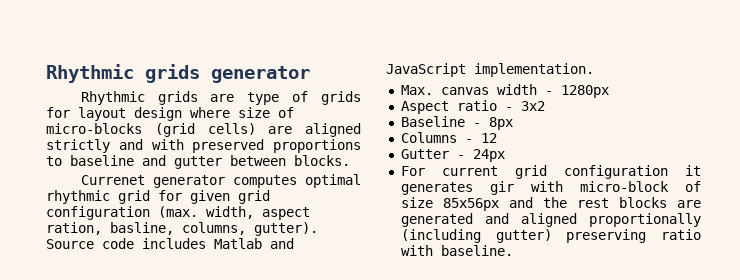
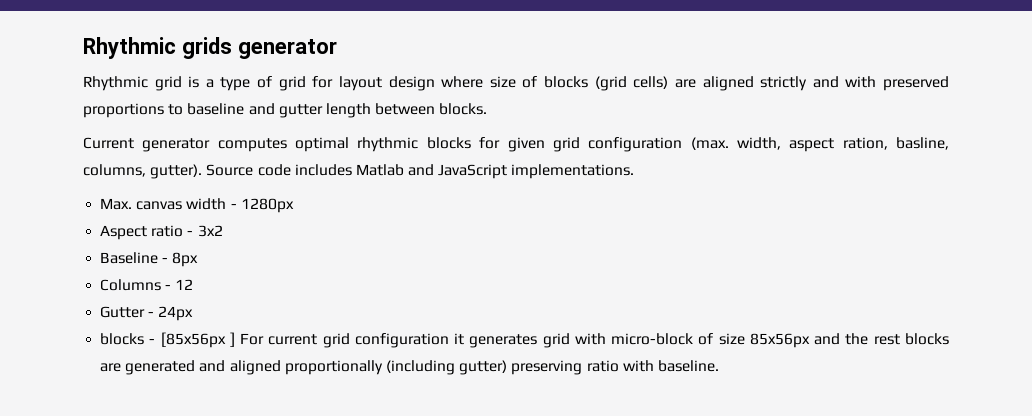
[157,91,235,105] grids are -> [154,76,214,91] grid is a
[320,91,361,105] grids -> [278,76,306,91] grid
[46,123,142,134] micro-blocks -> [544,76,589,88] blocks
(222, 162) none -> [325,103,371,118] length
[80,175,145,185] Currenet -> [83,137,134,149] Current
[118,190,150,204] grid -> [426,137,471,149] blocks
[474,63,594,77] implementation. -> [511,164,635,179] implementations.
(505, 155) none -> [100,332,235,348] blocks - [85x56px ]
[489,181,514,195] gir -> [542,333,570,348] grid

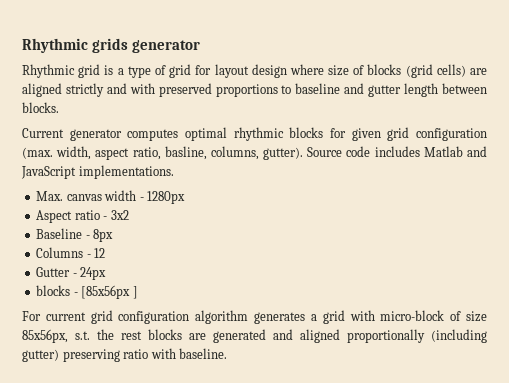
[842,137,888,150] ration, -> [132,147,161,160] ratio,
(235, 339) none -> (138, 292) //
[454,333,538,348] it generates -> [195,310,317,324] algorithm generates a
[749,333,841,348] 85x56px and -> [22,329,90,343] 85x56px, s.t.

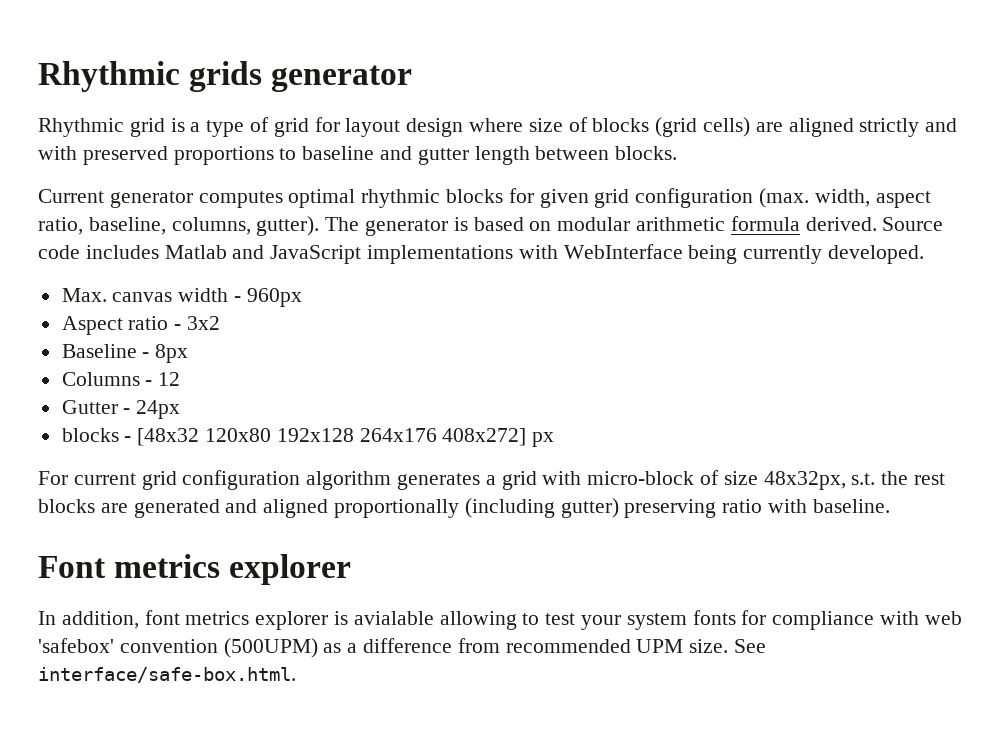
[164,146,207,160] basline, -> [88,217,166,235] baseline,
(304, 153) none -> [325,216,877,236] The generator is based on modular arithmetic formula derived.
[78,165,174,179] implementations. -> [367,244,925,264] implementations with WebInterface being currently developed.
[147,191,186,204] 1280px -> [246,288,302,307] 960px
[81,285,138,299] [85x56px ] -> [137,428,555,447] [48x32 120x80 192x128 264x176 408x272] px
[22,329,68,343] 85x56px, -> [763,471,846,490] 48x32px,
(228, 353) none -> [38,554,352,585] [38,610,962,630] [38,638,767,658] [38,667,296,683] // Font metrics explorer // In addition, font metrics explorer is avialable allowing to test your system fonts for compliance with web 'safebox' convention (500UPM) as a difference from recommended UPM size. See interface/safe-box.html.

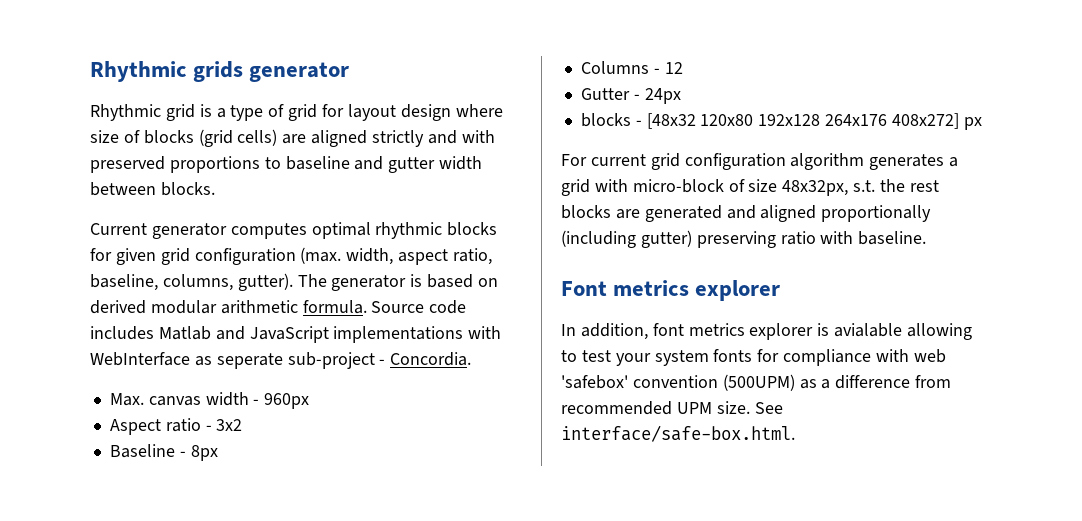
[474,146,530,165] length -> [439,156,483,170] width
(552, 226) none -> [90,300,146,314] derived
[730,216,877,231] formula derived. -> [302,300,367,314] formula.
[688,245,925,264] being currently developed. -> [194,352,472,369] as seperate sub-project - Concordia.

